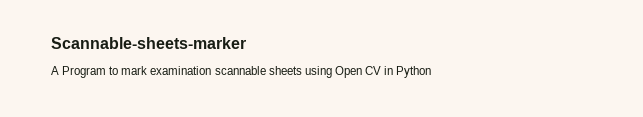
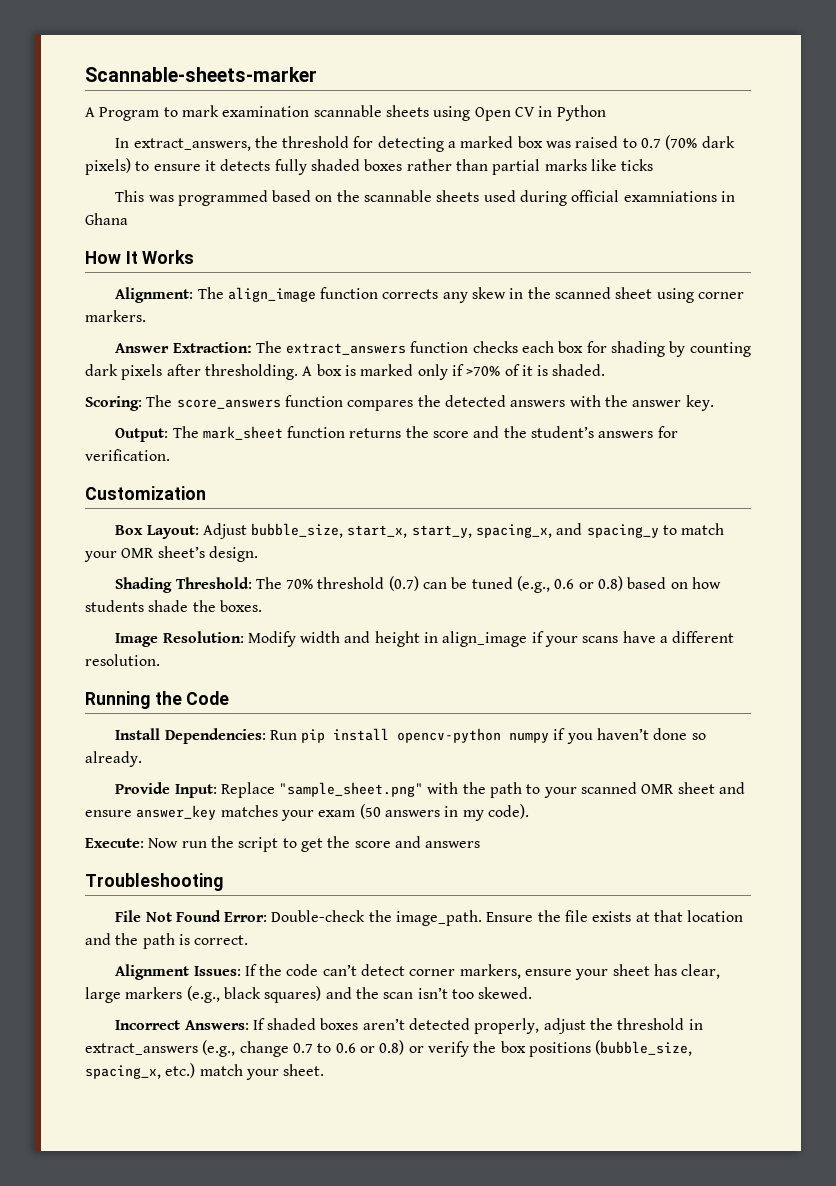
(432, 72) none -> [115,135,735,152] [85,158,654,175] [115,190,736,206] [85,213,128,225] [85,250,195,264] [115,287,745,303] [85,310,146,322] [115,341,751,357] [85,364,606,380] [85,395,714,411] [115,426,678,442] [85,449,170,461] [85,486,206,500] [115,523,725,539] [84,546,258,562] [115,576,721,593] [85,600,262,612] [115,631,735,647] [85,654,160,666] [85,691,230,709] [115,728,706,744] [85,751,142,767] [115,782,746,798] [85,804,529,821] [85,836,481,852] [85,873,223,891] [115,910,744,926] [85,933,249,949] [115,964,721,980] [85,986,533,1003] [115,1018,703,1034] [85,1040,693,1057] [85,1063,325,1080] // In extract_answers, the threshold for detecting a marked box was raised to 0.7 (70% dark pixels) to ensure it detects fully shaded boxes rather than partial marks like ticks // This was programmed based on the scannable sheets used during official examniations in Ghana // How It Works // Alignment: The align_image function corrects any skew in the scanned sheet using corner markers. // Answer Extraction: The extract_answers function checks each box for shading by counting dark pixels after thresholding. A box is marked only if >70% of it is shaded. // Scoring: The score_answers function compares the detected answers with the answer key. // Output: The mark_sheet function returns the score and the student’s answers for verification. // Customization // Box Layout: Adjust bubble_size, start_x, start_y, spacing_x, and spacing_y to match your OMR sheet’s design. // Shading Threshold: The 70% threshold (0.7) can be tuned (e.g., 0.6 or 0.8) based on how students shade the boxes. // Image Resolution: Modify width and height in align_image if your scans have a different resolution. // Running the Code // Install Dependencies: Run pip install opencv-python numpy if you haven’t done so already. // Provide Input: Replace "sample_sheet.png" with the path to your scanned OMR sheet and ensure answer_key matches your exam (50 answers in my code). // Execute: Now run the script to get the score and answers // Troubleshooting // File Not Found Error: Double-check the image_path. Ensure the file exists at that location and the path is correct. // Alignment Issues: If the code can’t detect corner markers, ensure your sheet has clear, large markers (e.g., black squares) and the scan isn’t too skewed. // Incorrect Answers: If shaded boxes aren’t detected properly, adjust the threshold in extract_answers (e.g., change 0.7 to 0.6 or 0.8) or verify the box positions (bubble_size, spacing_x, etc.) match your sheet.

